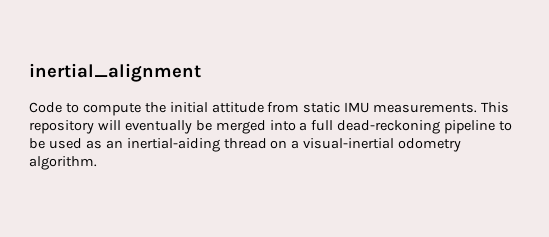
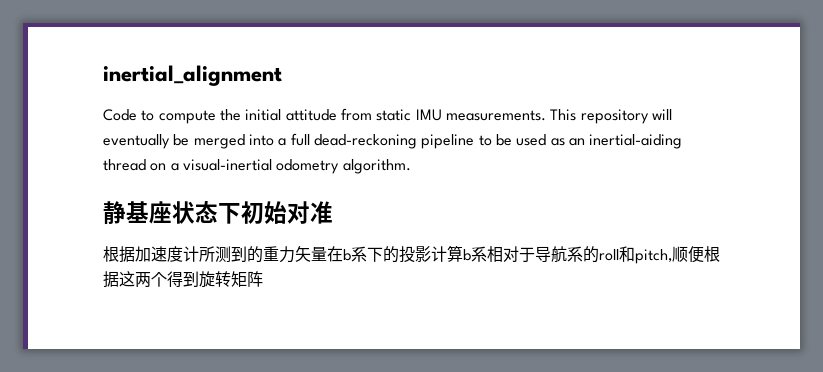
(97, 163) none -> [103,201,333,225] [103,245,720,264] [103,271,263,288] // 静基座状态下初始对准 // 根据加速度计所测到的重力矢量在b系下的投影计算b系相对于导航系的roll和pitch,顺便根据这两个得到旋转矩阵

